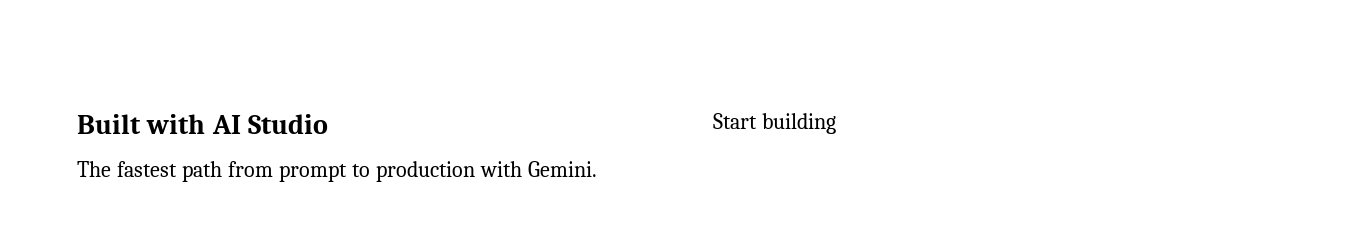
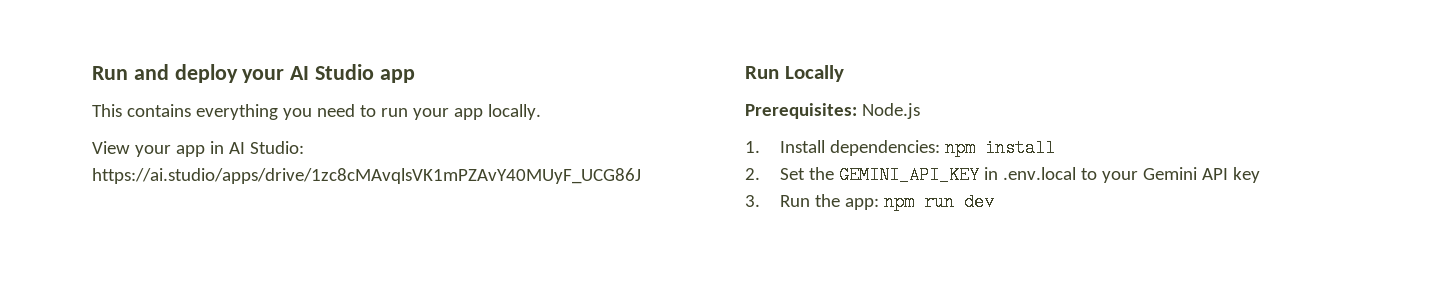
[77,114,329,134] [77,161,597,182] [713,113,836,134] Built with AI Studio // The fastest path from prompt to production with Gemini. // Start building -> [92,64,415,83] [92,104,541,120] [92,141,304,157] [92,168,641,184] [745,65,844,82] [745,103,920,119] [745,139,1055,157] [745,166,1260,184] [745,193,994,211] Run and deploy your AI Studio app // This contains everything you need to run your app locally. // View your app in AI Studio: https://ai.studio/apps/drive/1zc8cMAvqlsVK1mPZAvY40MUyF_UCG86J // Run Locally // Prerequisites: Node.js // 1. Install dependencies: npm install // 2. Set the GEMINI_API_KEY in .env.local to your Gemini API key // 3. Run the app: npm run dev

